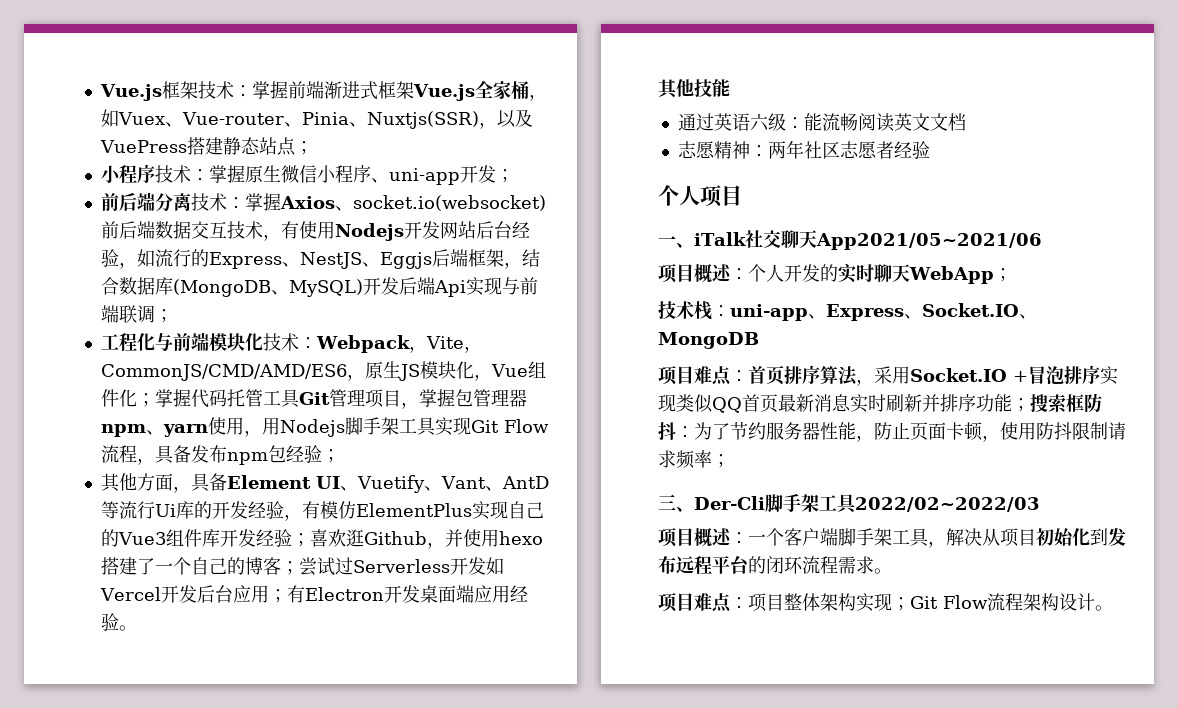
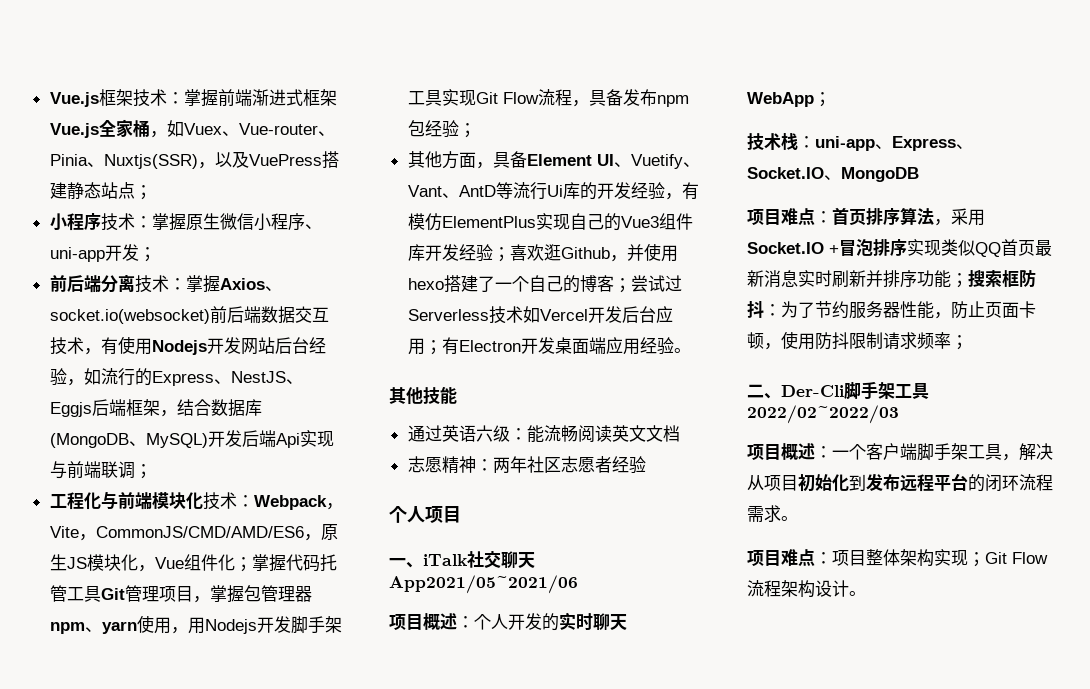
(345, 428) none -> [256,616,291,633] 开发
[449,557,486,575] 开发 -> [488,306,523,324] 技术
[658,494,676,510] 三 -> [747,384,764,398] 二

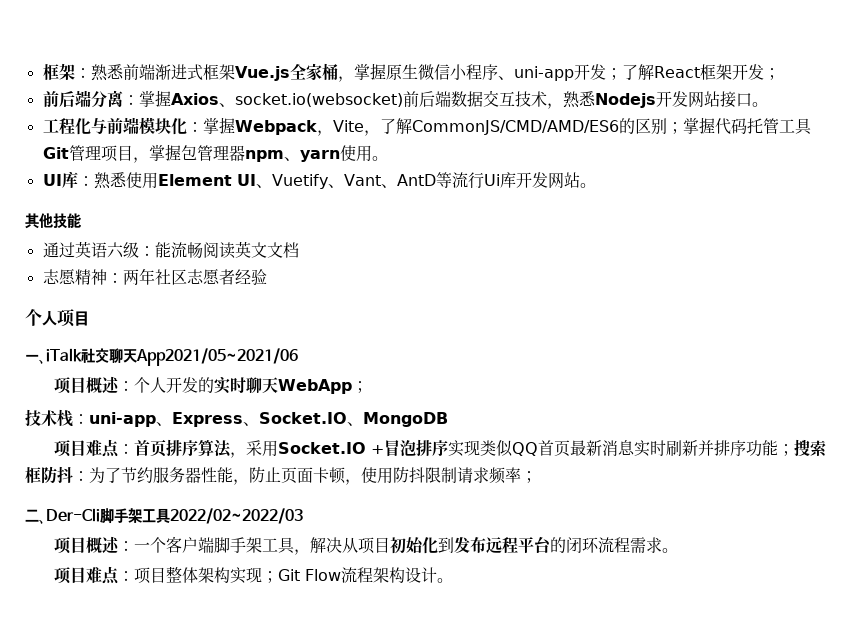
[49,89,218,107] Vue.js框架技术：掌握 -> [42,63,124,81] 框架：熟悉
[166,120,335,137] [49,151,339,169] [49,182,152,200] [49,213,152,231] 如Vuex、Vue-router、Pinia、Nuxtjs(SSR)，以及VuePress搭建静态站点； // 小程序技术： -> (354, 79) none
(156, 254) none -> [621,64,780,80] 了解React框架开发；
[134,275,169,293] 技术 -> (123, 98) none
[100,336,152,355] 有使用 -> [562,91,596,108] 熟悉
[274,337,326,354] [49,368,303,386] [49,399,262,417] [49,430,334,448] [49,461,152,479] 后台经验，如流行的Express、NestJS、Eggjs后端框架，结合数据库(MongoDB、MySQL)开发后端Api实现与前端联调； -> [719,91,768,108] 接口。
[202,492,254,510] 技术： -> [186,117,235,134] ：掌握
[95,524,338,541] [49,554,235,572] CommonJS/CMD/AMD/ES6，原生JS模块化，Vue组件化 -> [379,118,667,135] 了解CommonJS/CMD/AMD/ES6的区别
[170,616,342,634] [407,89,689,107] [407,120,476,138] [407,151,527,169] ，用Nodejs开发脚手架工具实现Git Flow流程，具备发布npm包经验； // 其他方面，具备 -> [371,156,388,161] [42,171,158,189] 。 // UI库：熟悉使用
[579,182,699,200] [407,213,693,231] [407,243,678,262] [407,275,682,293] [407,306,673,324] [407,337,674,355] 的开发经验，有模仿ElementPlus实现自己的Vue3组件库开发经验；喜欢逛Github，并使用hexo搭建了一个自己的博客；尝试过Serverless技术如Vercel开发后台应用；有Electron开发桌面端应用经验 -> [515,172,580,189] 开发网站

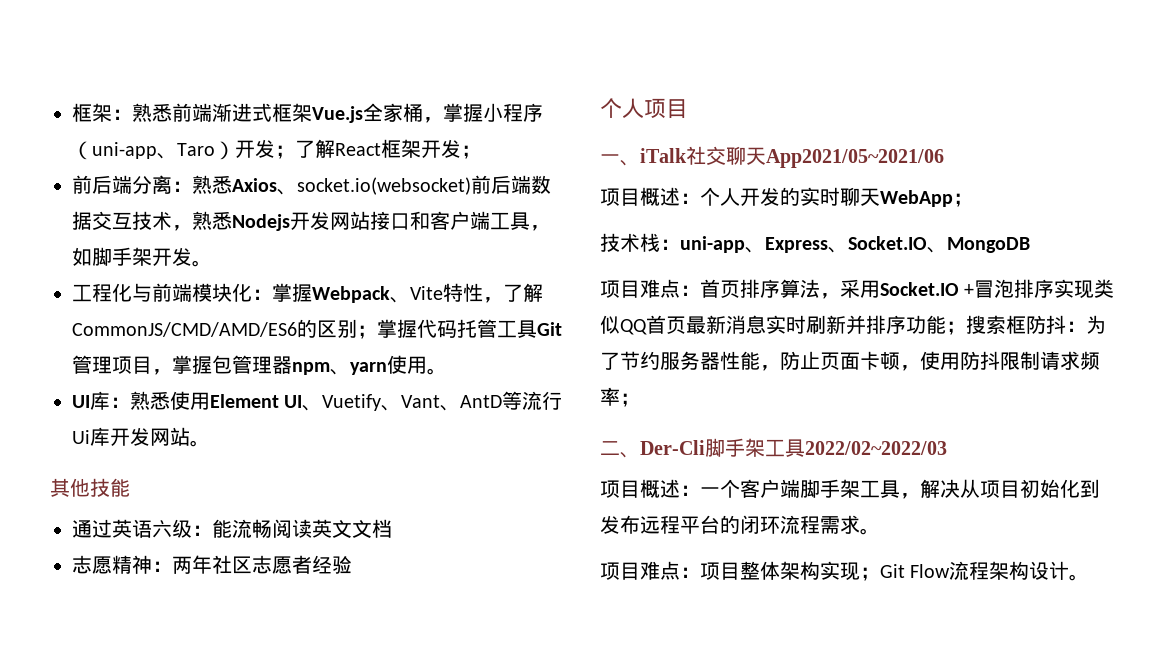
[385,64,574,81] 原生微信小程序、uni-app -> [483,103,543,122] [72,141,235,160] 小程序（uni-app、Taro）
[138,90,171,107] 掌握 -> [192,175,232,194] 熟悉
(752, 100) none -> [410,211,550,231] [72,247,192,266] 和客户端工具，如脚手架开发
[316,120,364,136] ，Vite -> [390,283,483,303] 、Vite特性

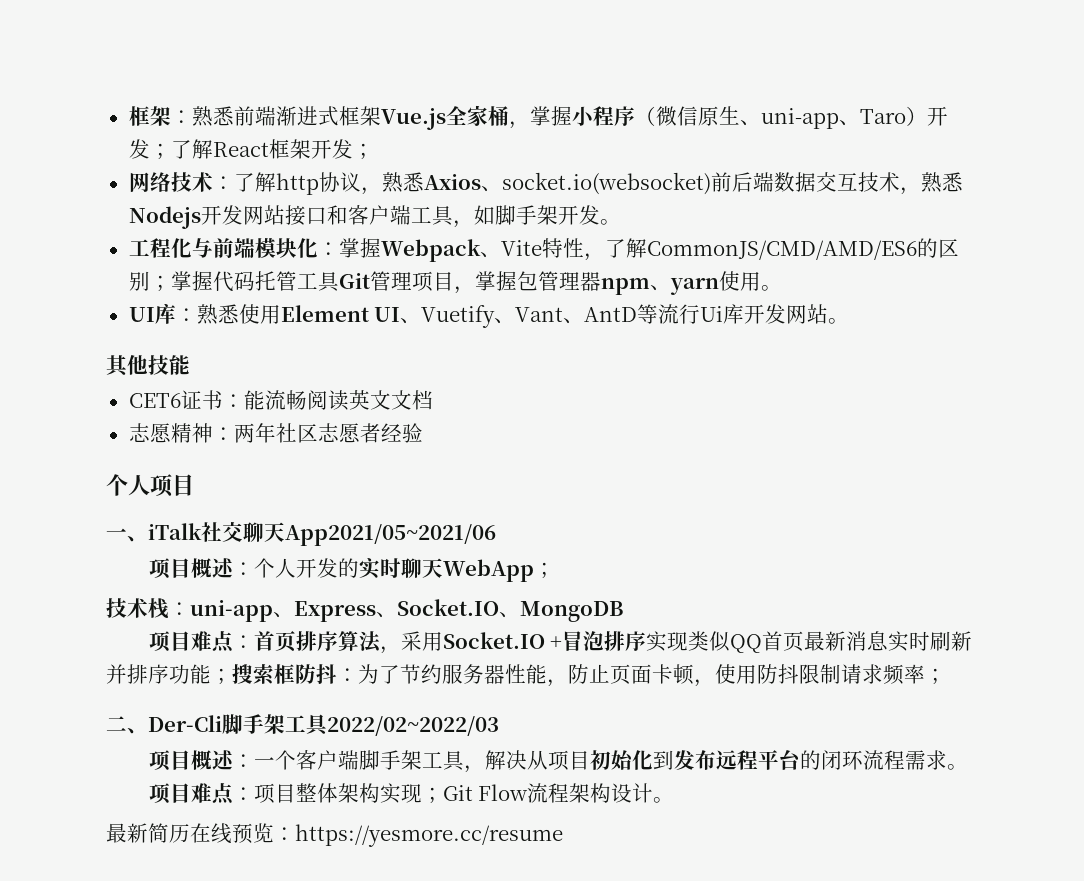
(92, 150) none -> [655,106,761,126] 微信原生、
[72,175,192,194] 前后端分离： -> [128,172,382,195] 网络技术：了解http协议，
[72,519,192,538] 通过英语六级 -> [128,390,223,410] CET6证书
(1090, 577) none -> [106,823,563,847] // 最新简历在线预览：https://yesmore.cc/resume

